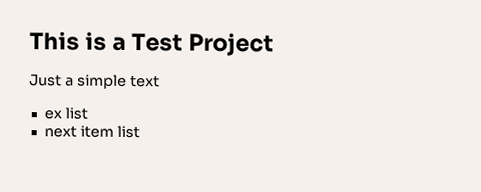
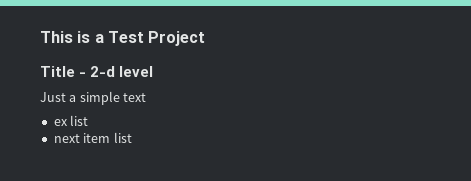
(275, 44) none -> [40,66,154,77] // Title - 2-d level

